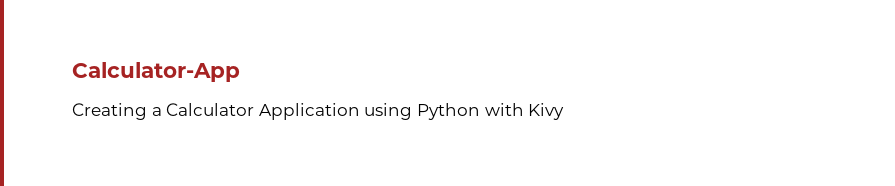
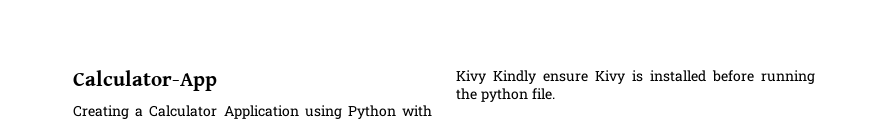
(565, 111) none -> [493,70,815,84] [456,88,555,102] Kindly ensure Kivy is installed before running the python file.

